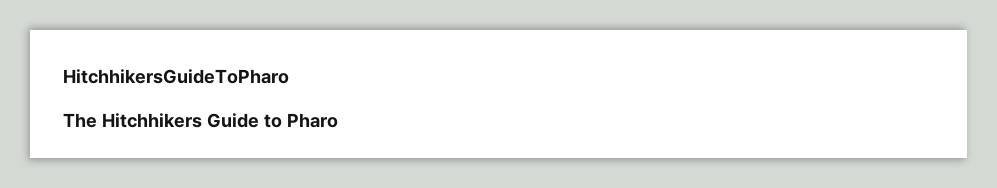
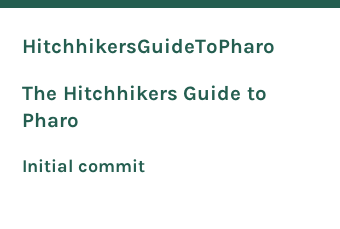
(338, 120) none -> [22,159,145,173] // Initial commit

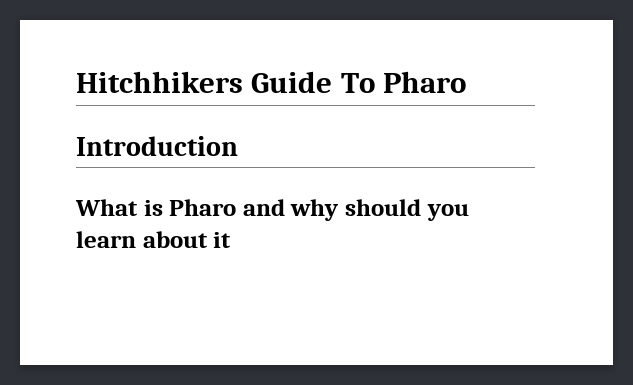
[22,38,275,54] [22,85,57,101] HitchhikersGuideToPharo // The -> (76, 82) none
[246,87,267,101] to -> [340,73,375,93] To
[22,159,145,173] Initial commit -> [76,136,238,156] [75,199,469,221] [76,231,232,248] Introduction // What is Pharo and why should you learn about it

